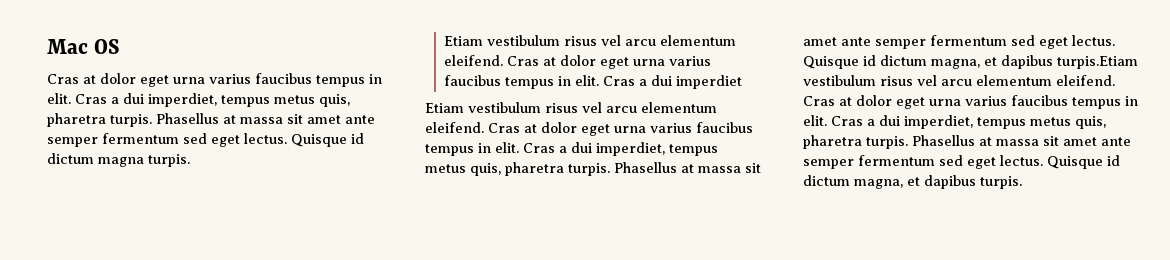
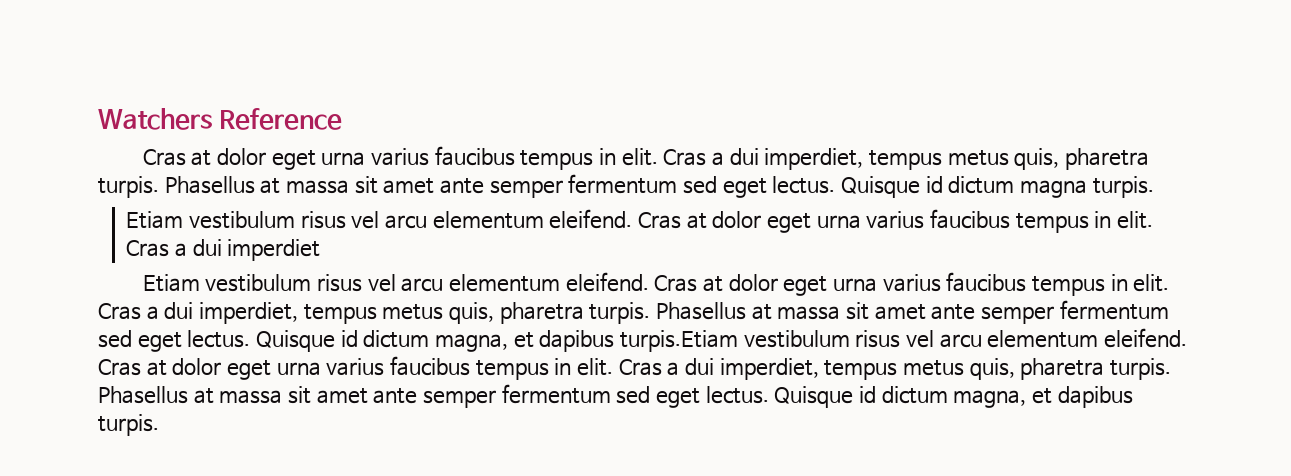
[47,39,121,54] Mac OS -> [98,108,342,130] Watchers Reference

